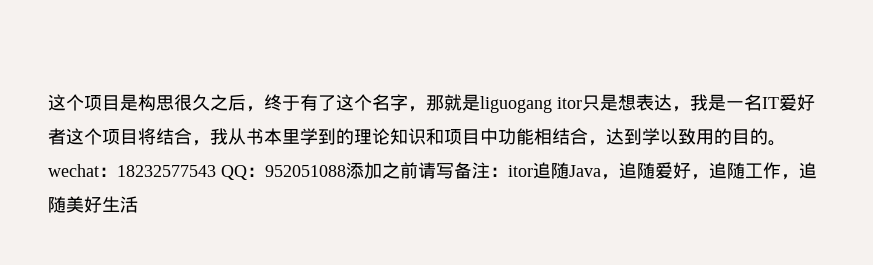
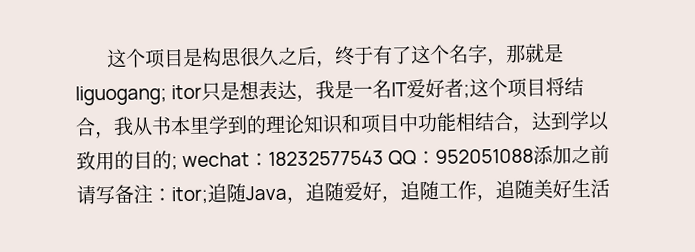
[480,96,552,113] liguogang -> [75,85,167,106] liguogang;
(66, 136) none -> [463,84,471,99] ;
[768,140,786,146] 。 -> [171,156,178,171] ;
[508,165,533,177] itor -> [171,186,208,205] itor;

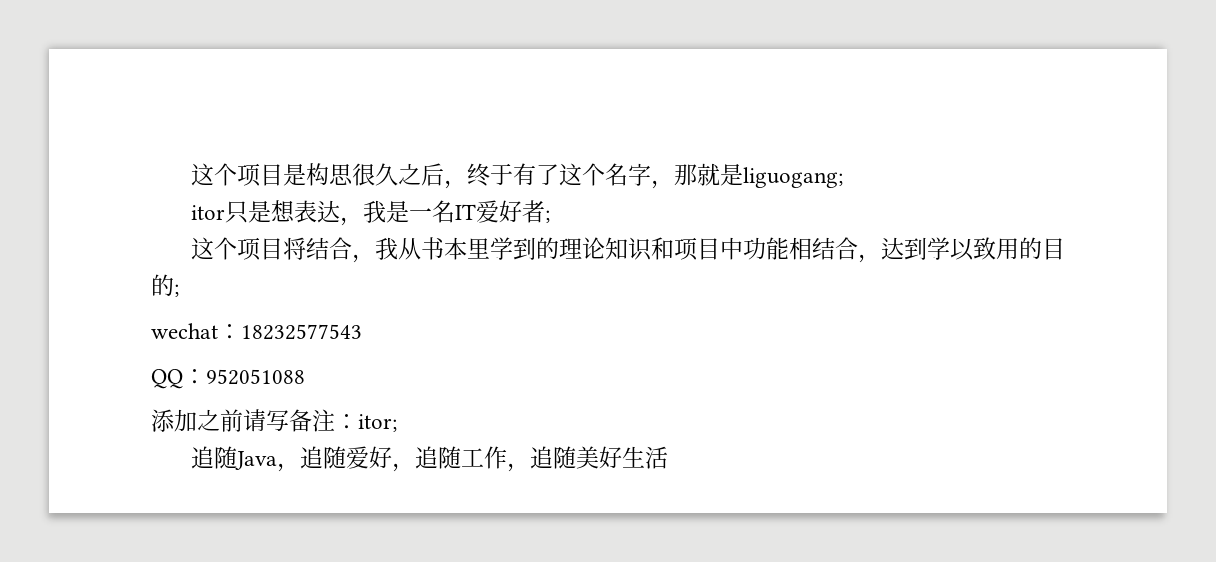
(167, 95) none -> (843, 177) //
(471, 91) none -> (550, 216) //
(178, 163) none -> (179, 290) //
(385, 158) none -> (362, 332) //
(535, 156) none -> (305, 377) //
(208, 195) none -> (397, 423) //

